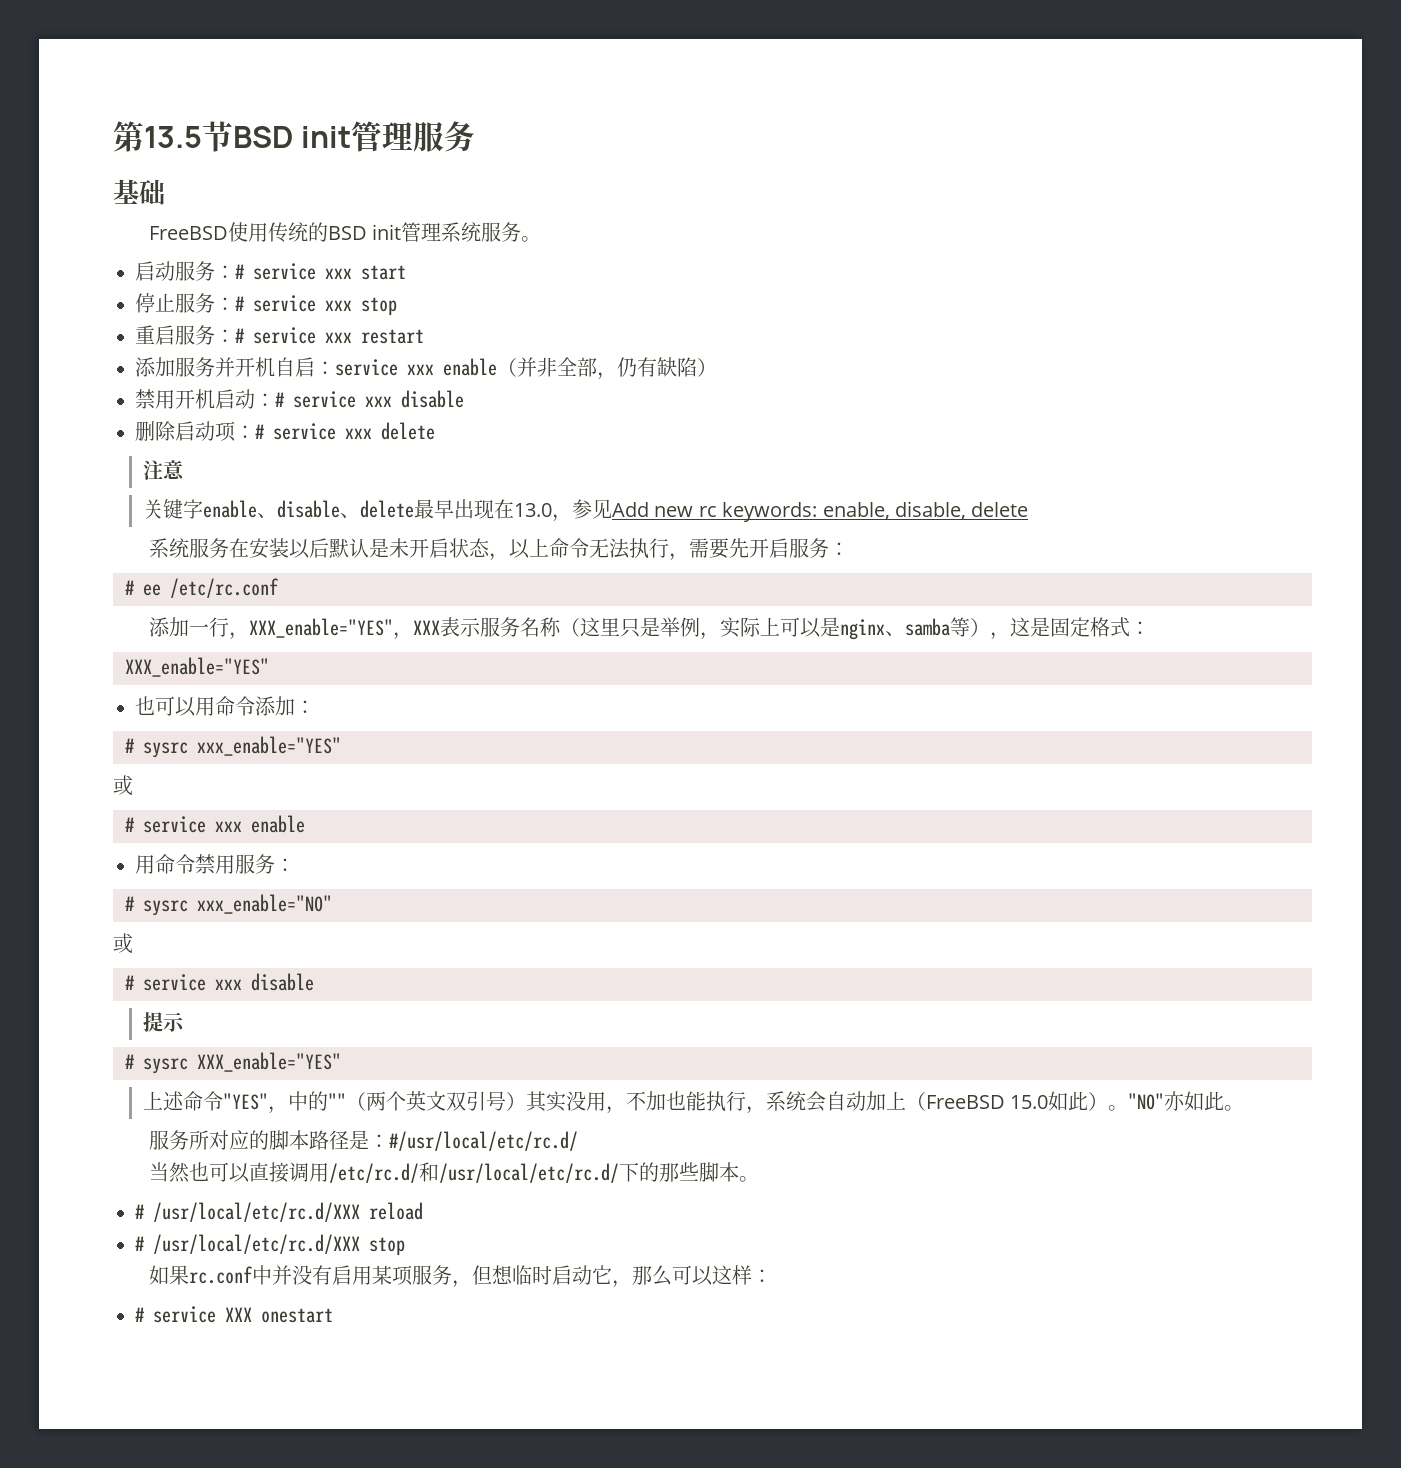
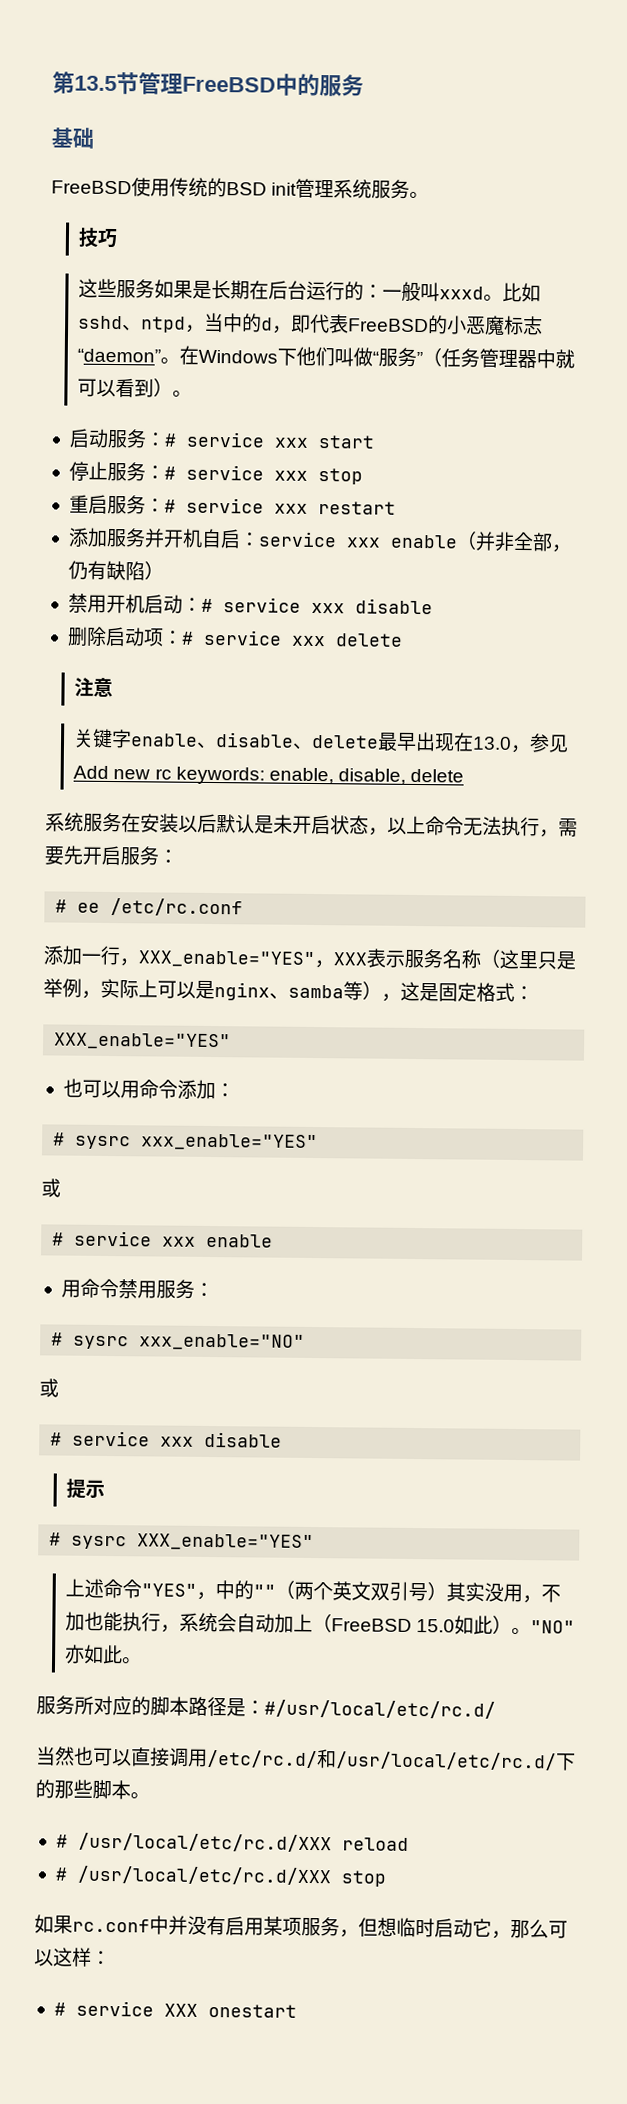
[233,121,414,152] BSD init管理 -> [138,72,320,97] 管理FreeBSD中的
(542, 239) none -> [78,227,119,249] [78,278,542,303] [78,312,544,336] [77,345,576,369] [77,378,193,398] // 技巧 // 这些服务如果是长期在后台运行的：一般叫xxxd。比如sshd、ntpd，当中的d，即代表FreeBSD的小恶魔标志“daemon”。在Windows下他们叫做“服务”（任务管理器中就可以看到）。

